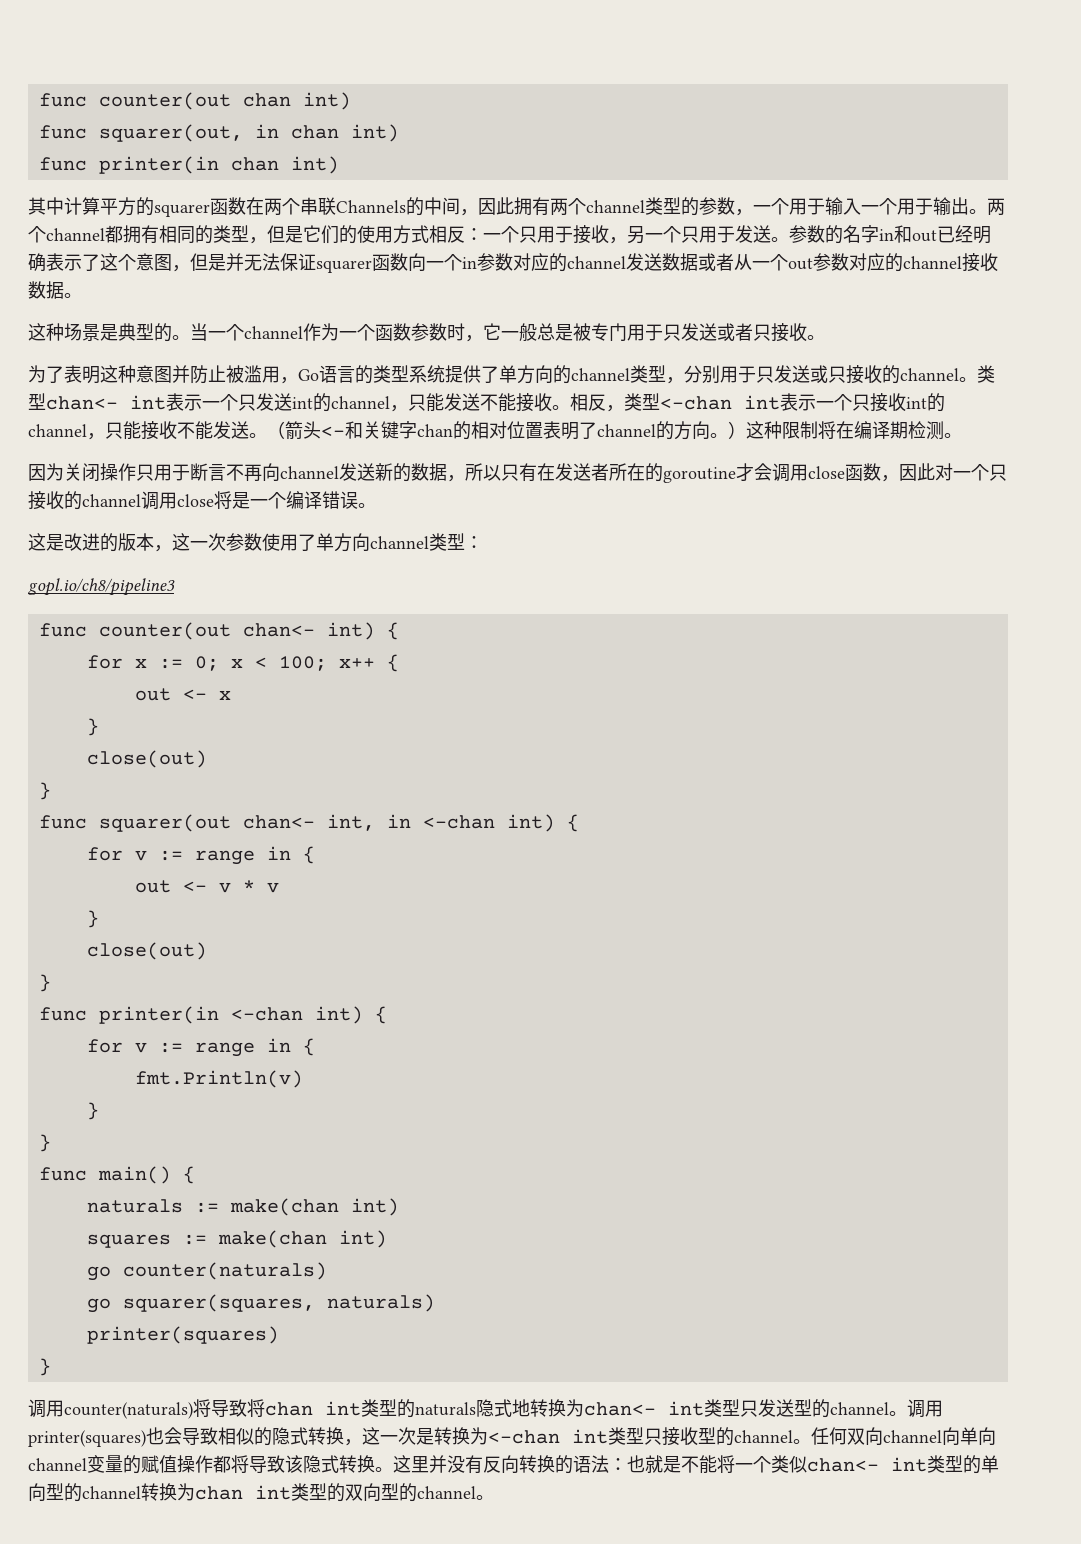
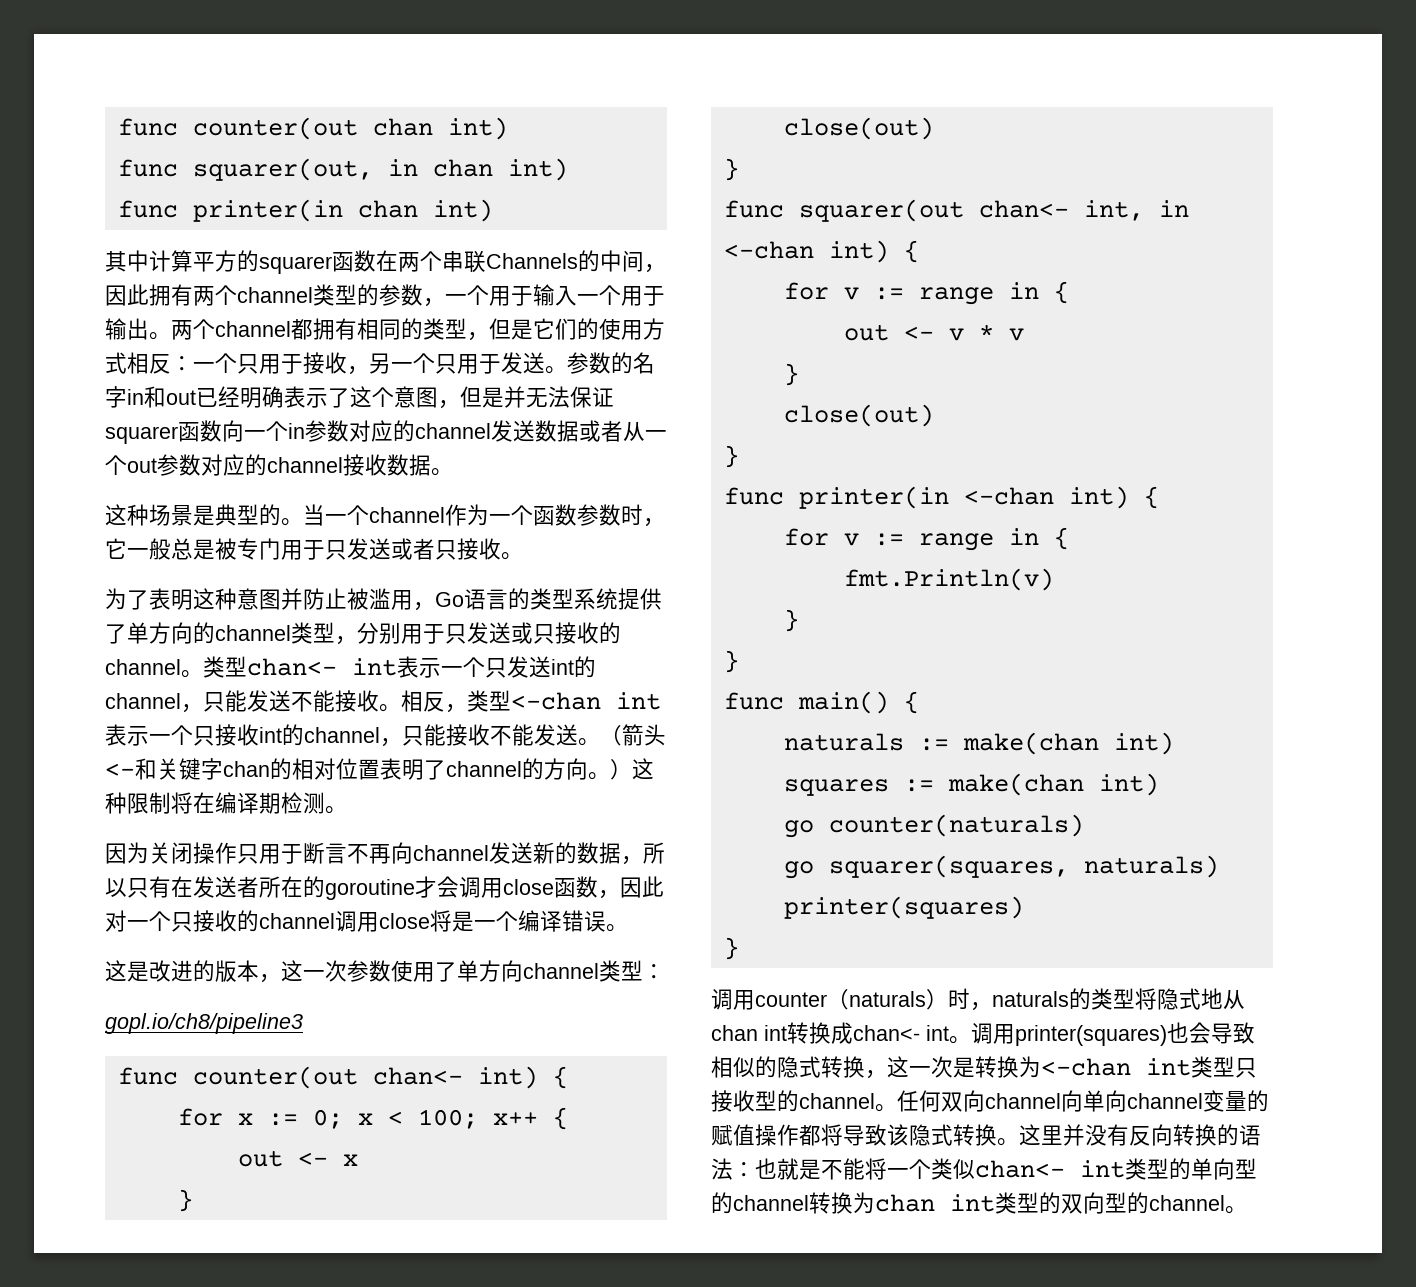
[64,1399,889,1419] counter(naturals)将导致将chan int类型的naturals隐式地转换为chan<- int类型只发送型的channel -> [755,988,1245,1011] [711,1022,949,1044] counter（naturals）时，naturals的类型将隐式地从chan int转换成chan<- int

